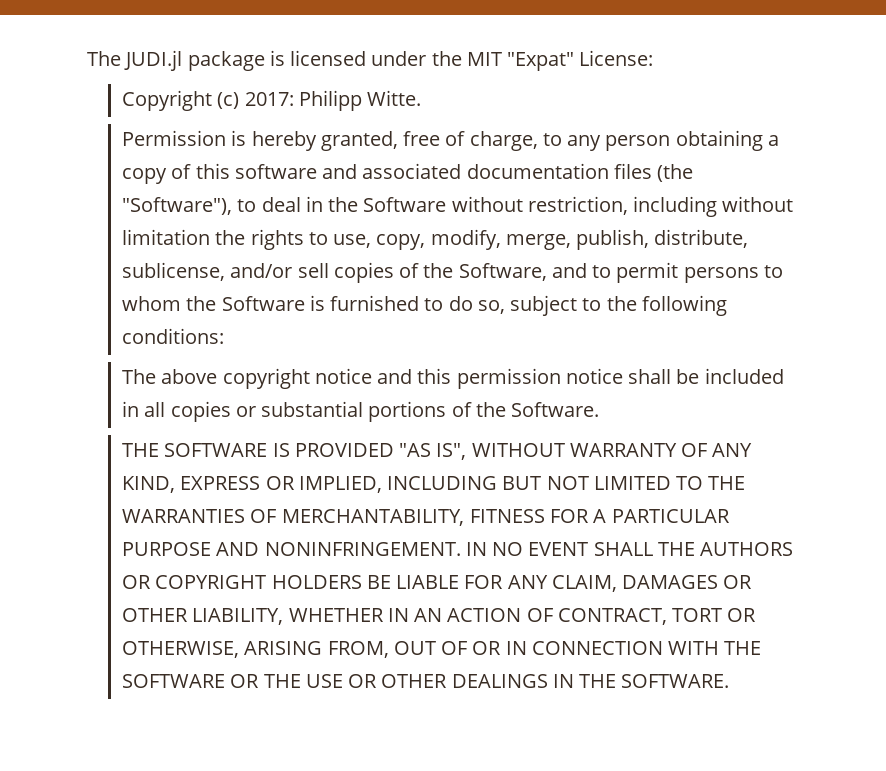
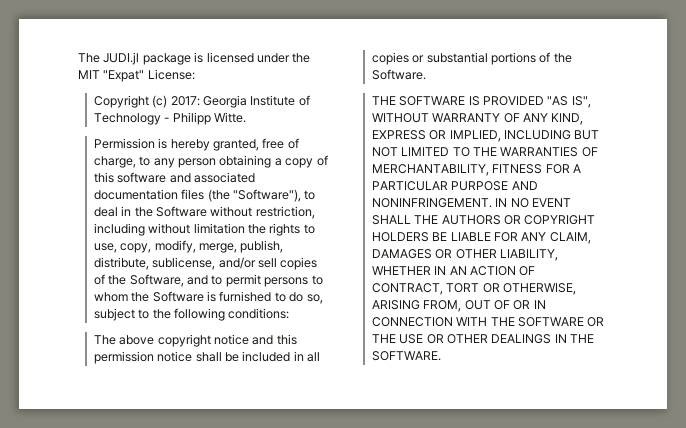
(294, 99) none -> [203,95,310,108] [93,113,170,125] Georgia Institute of Technology -

